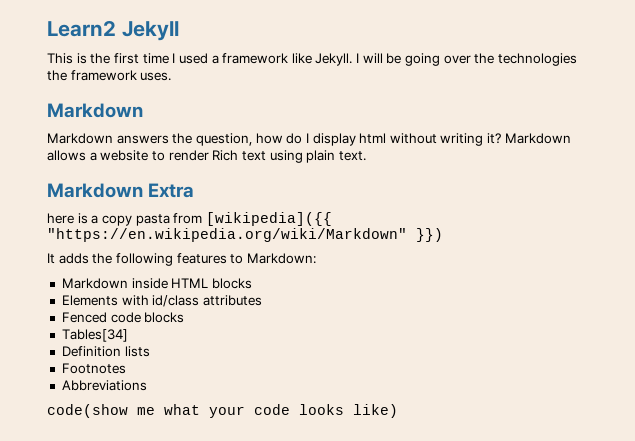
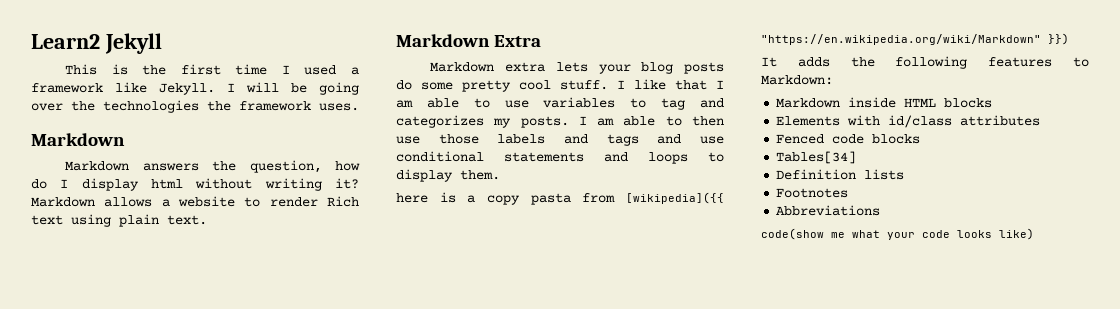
(195, 190) none -> [430,62,724,74] [396,79,724,92] [396,97,724,110] [396,115,724,128] [396,134,724,146] [396,151,724,164] [396,169,500,182] // Markdown extra lets your blog posts do some pretty cool stuff. I like that I am able to use variables to tag and categorizes my posts. I am able to then use those labels and tags and use conditional statements and loops to display them.

